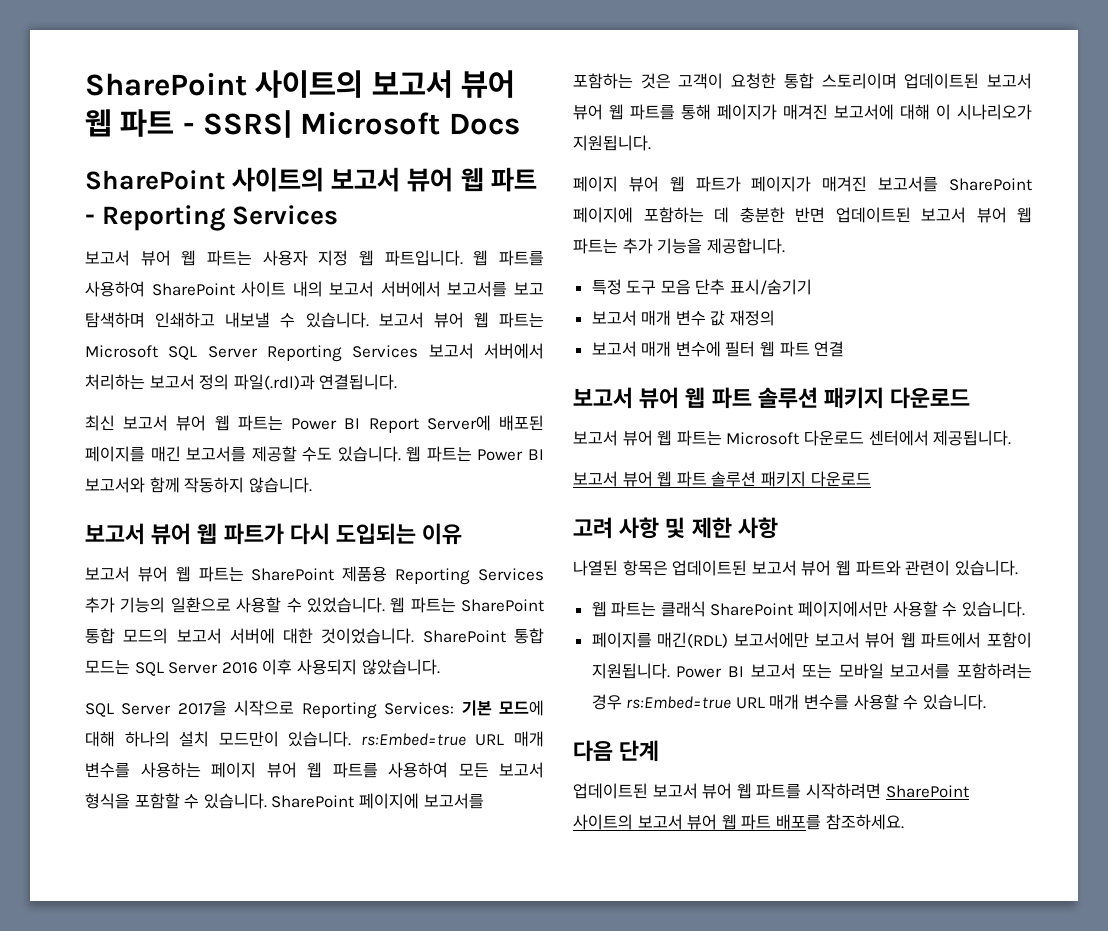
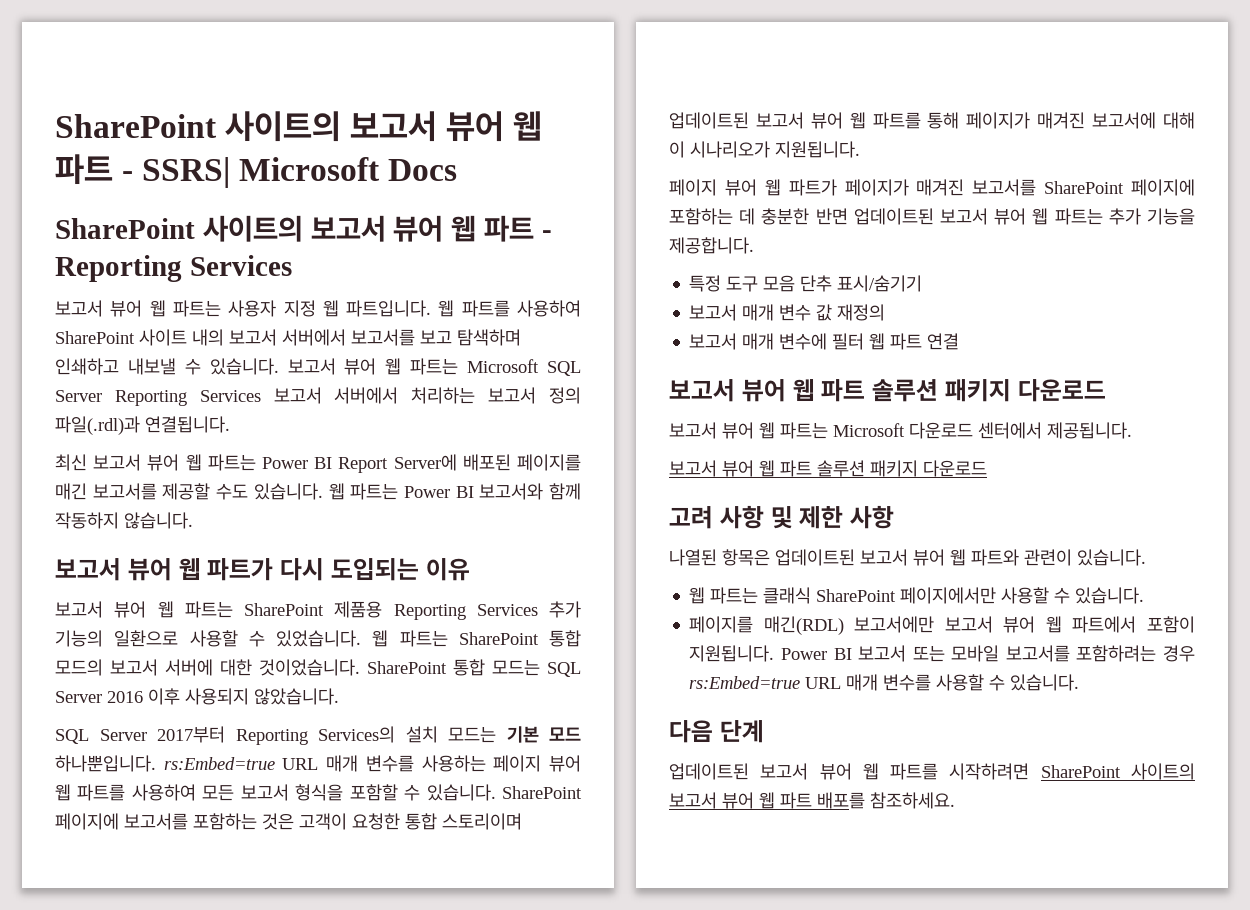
[177,700,544,719] [85,731,352,747] 2017을 시작으로 Reporting Services: 기본 모드에 대해 하나의 설치 모드만이 있습니다. -> [157,726,581,745] [55,755,156,772] 2017부터 Reporting Services의 설치 모드는 기본 모드 하나뿐입니다.

